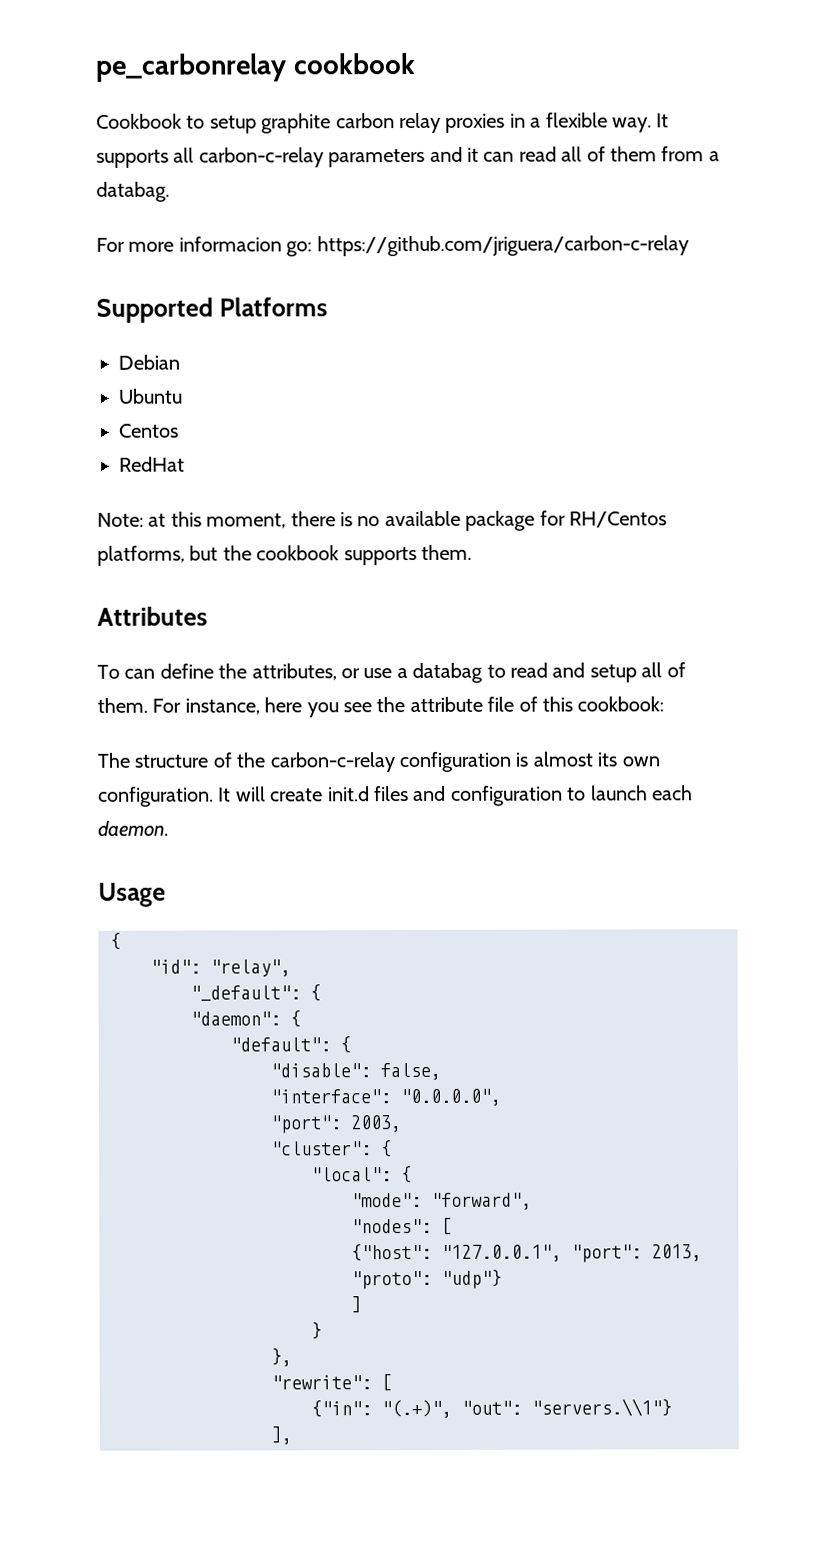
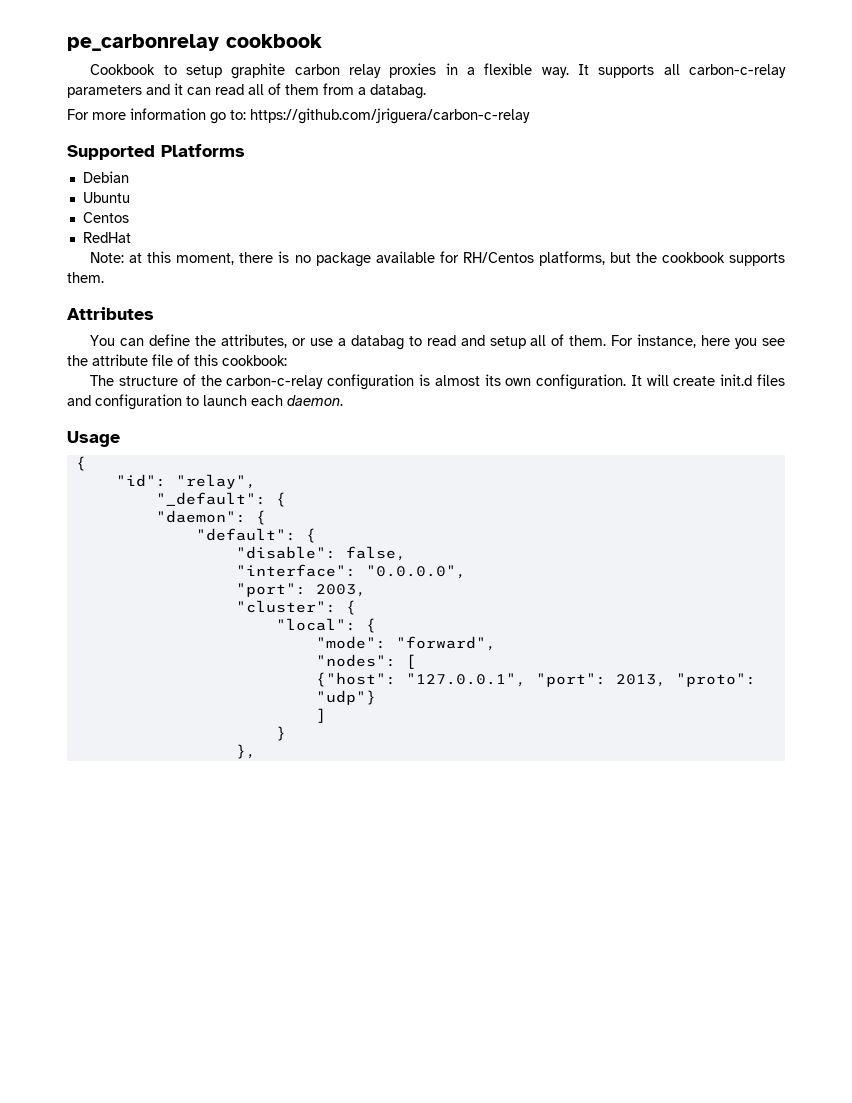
[178,236,313,257] informacion go: -> [130,108,246,124] information go to:
[384,510,536,531] available package -> [315,251,435,267] package available
[97,664,120,679] To -> [90,335,116,346] You
[271,1374,392,1392] [311,1398,672,1419] [271,1426,292,1445] // "rewrite": [ // {"in": "(.+)", "out": "servers.\\1"} // ], -> (256, 751) none

